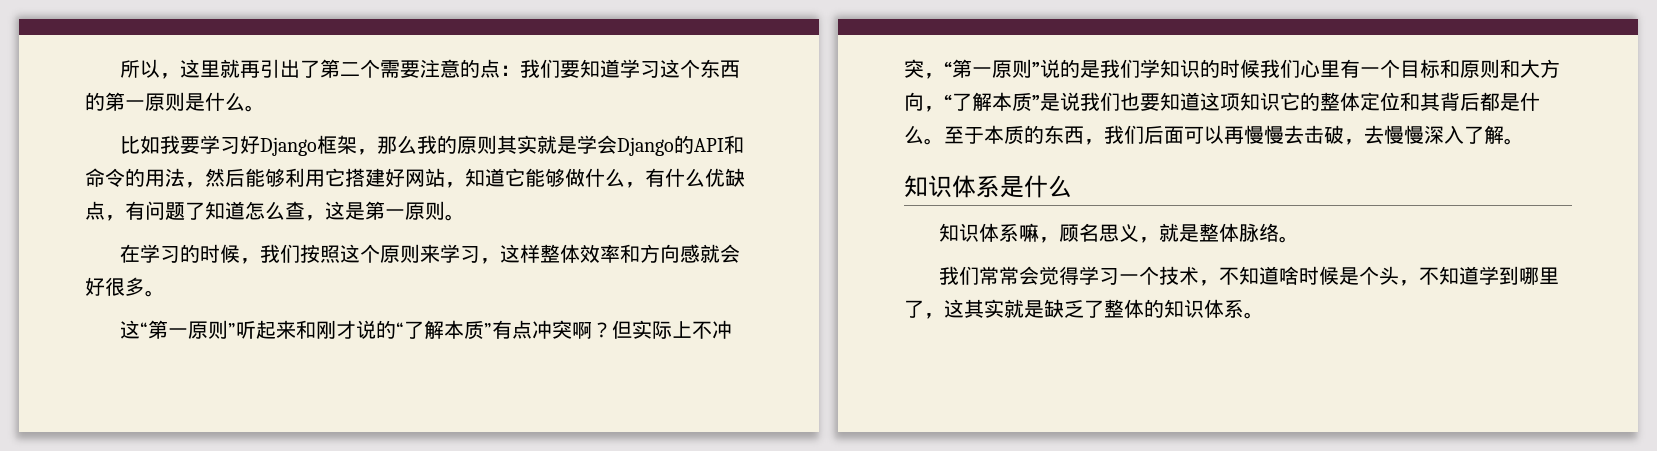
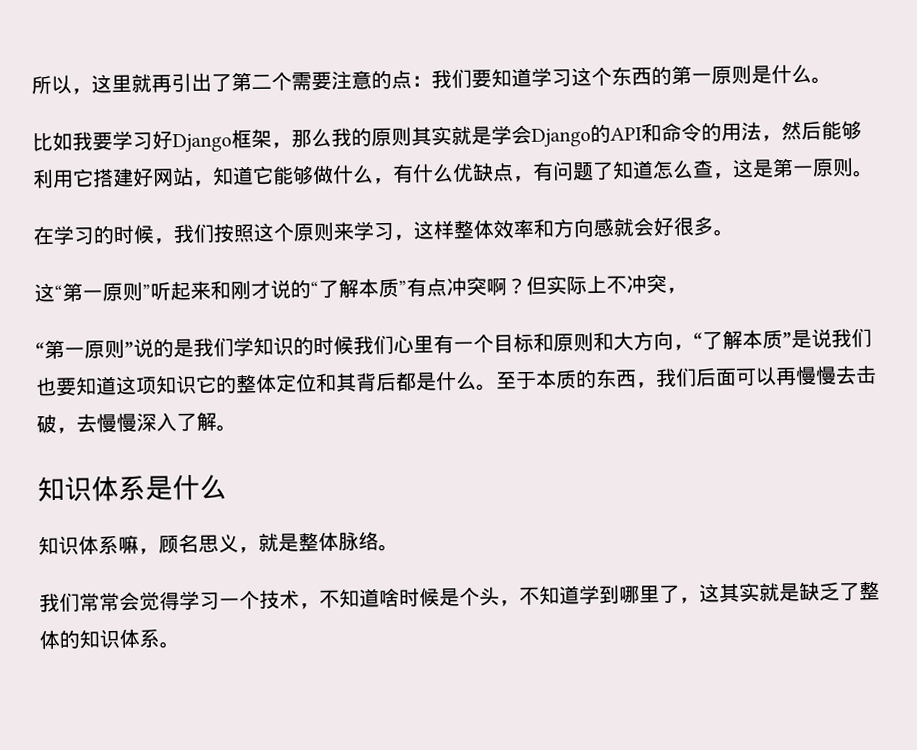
(944, 76) none -> (687, 290) //

